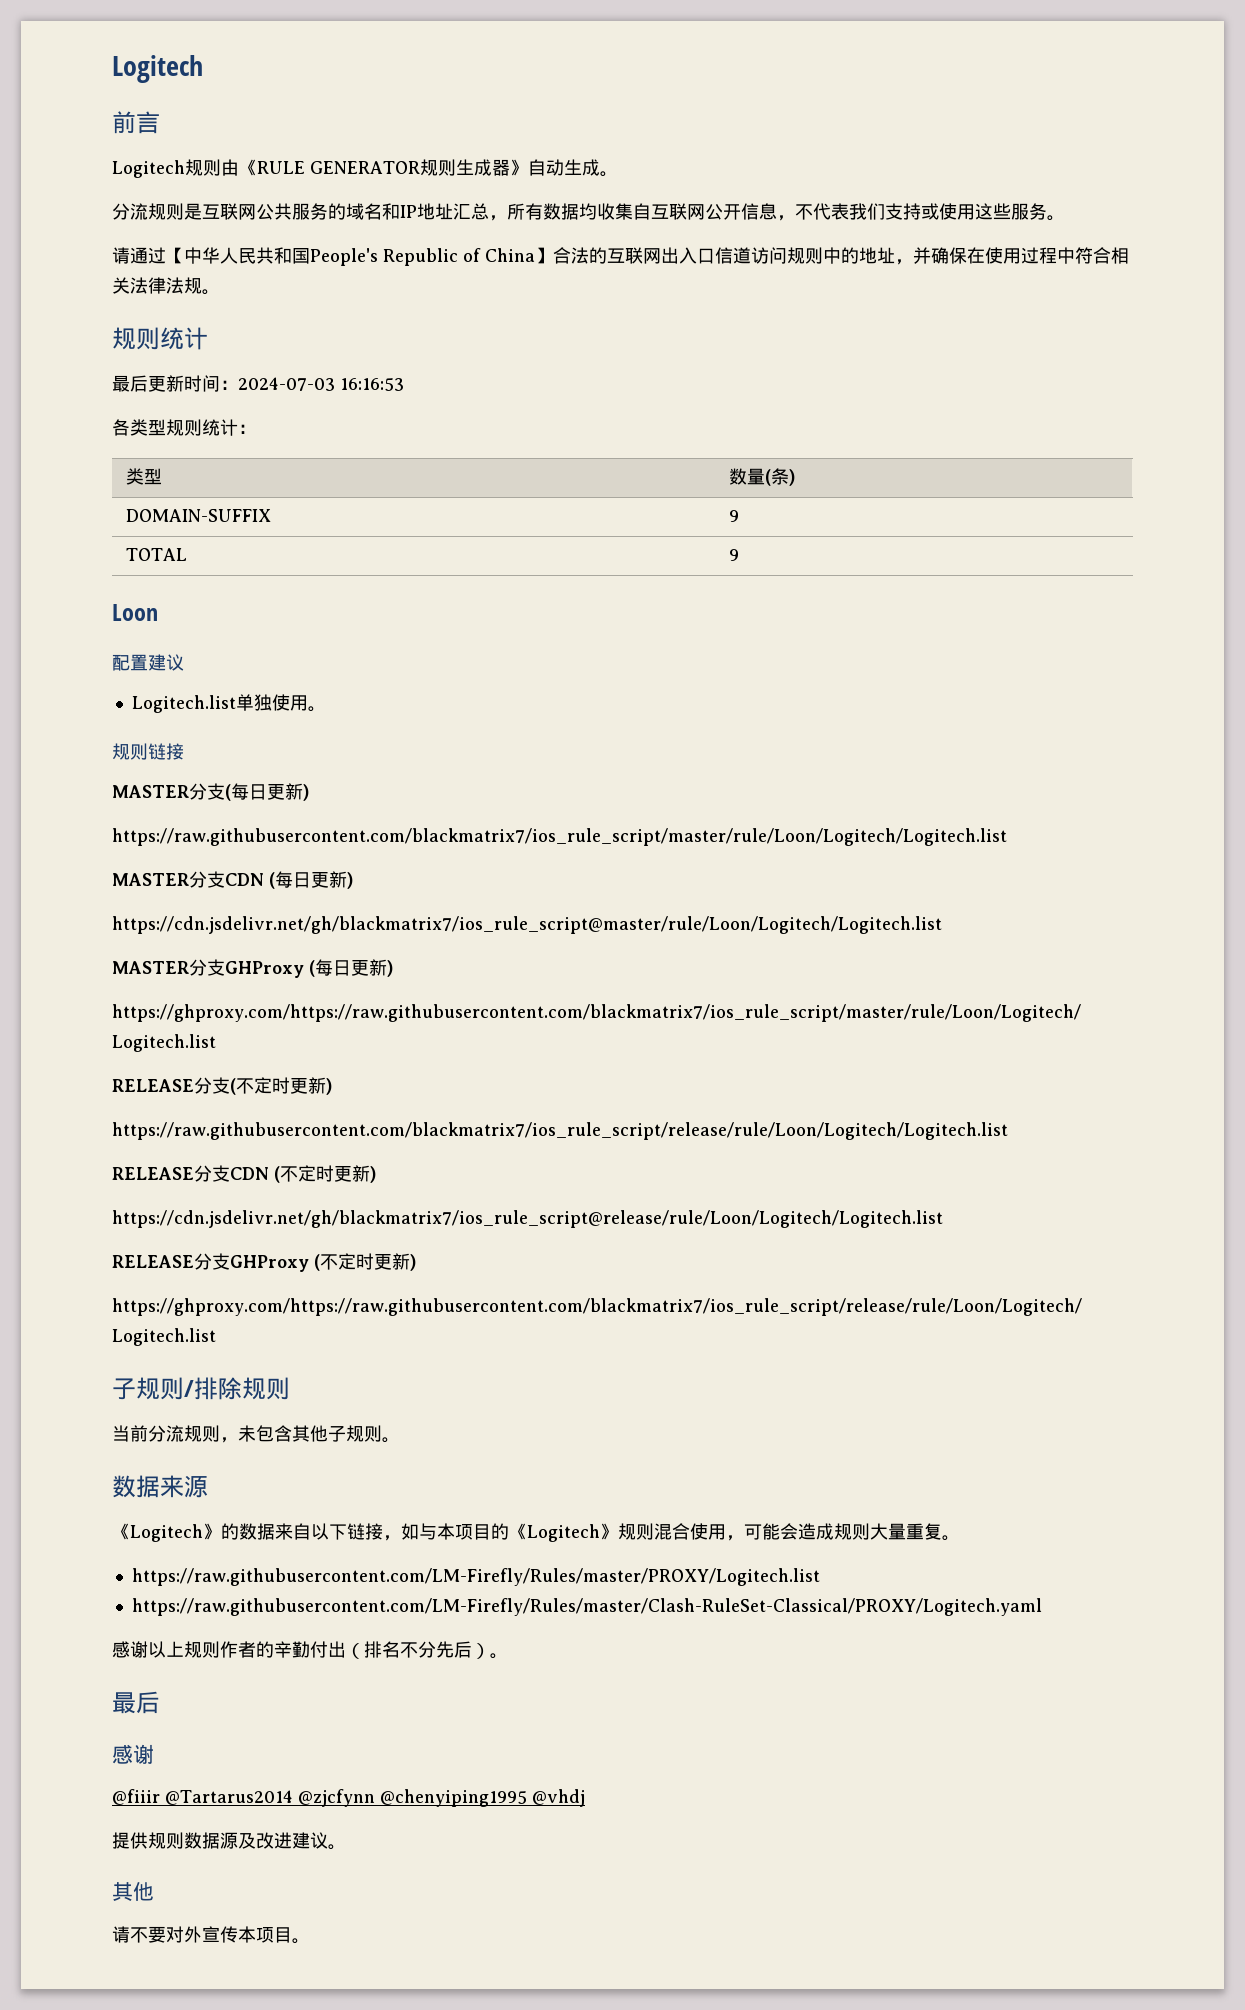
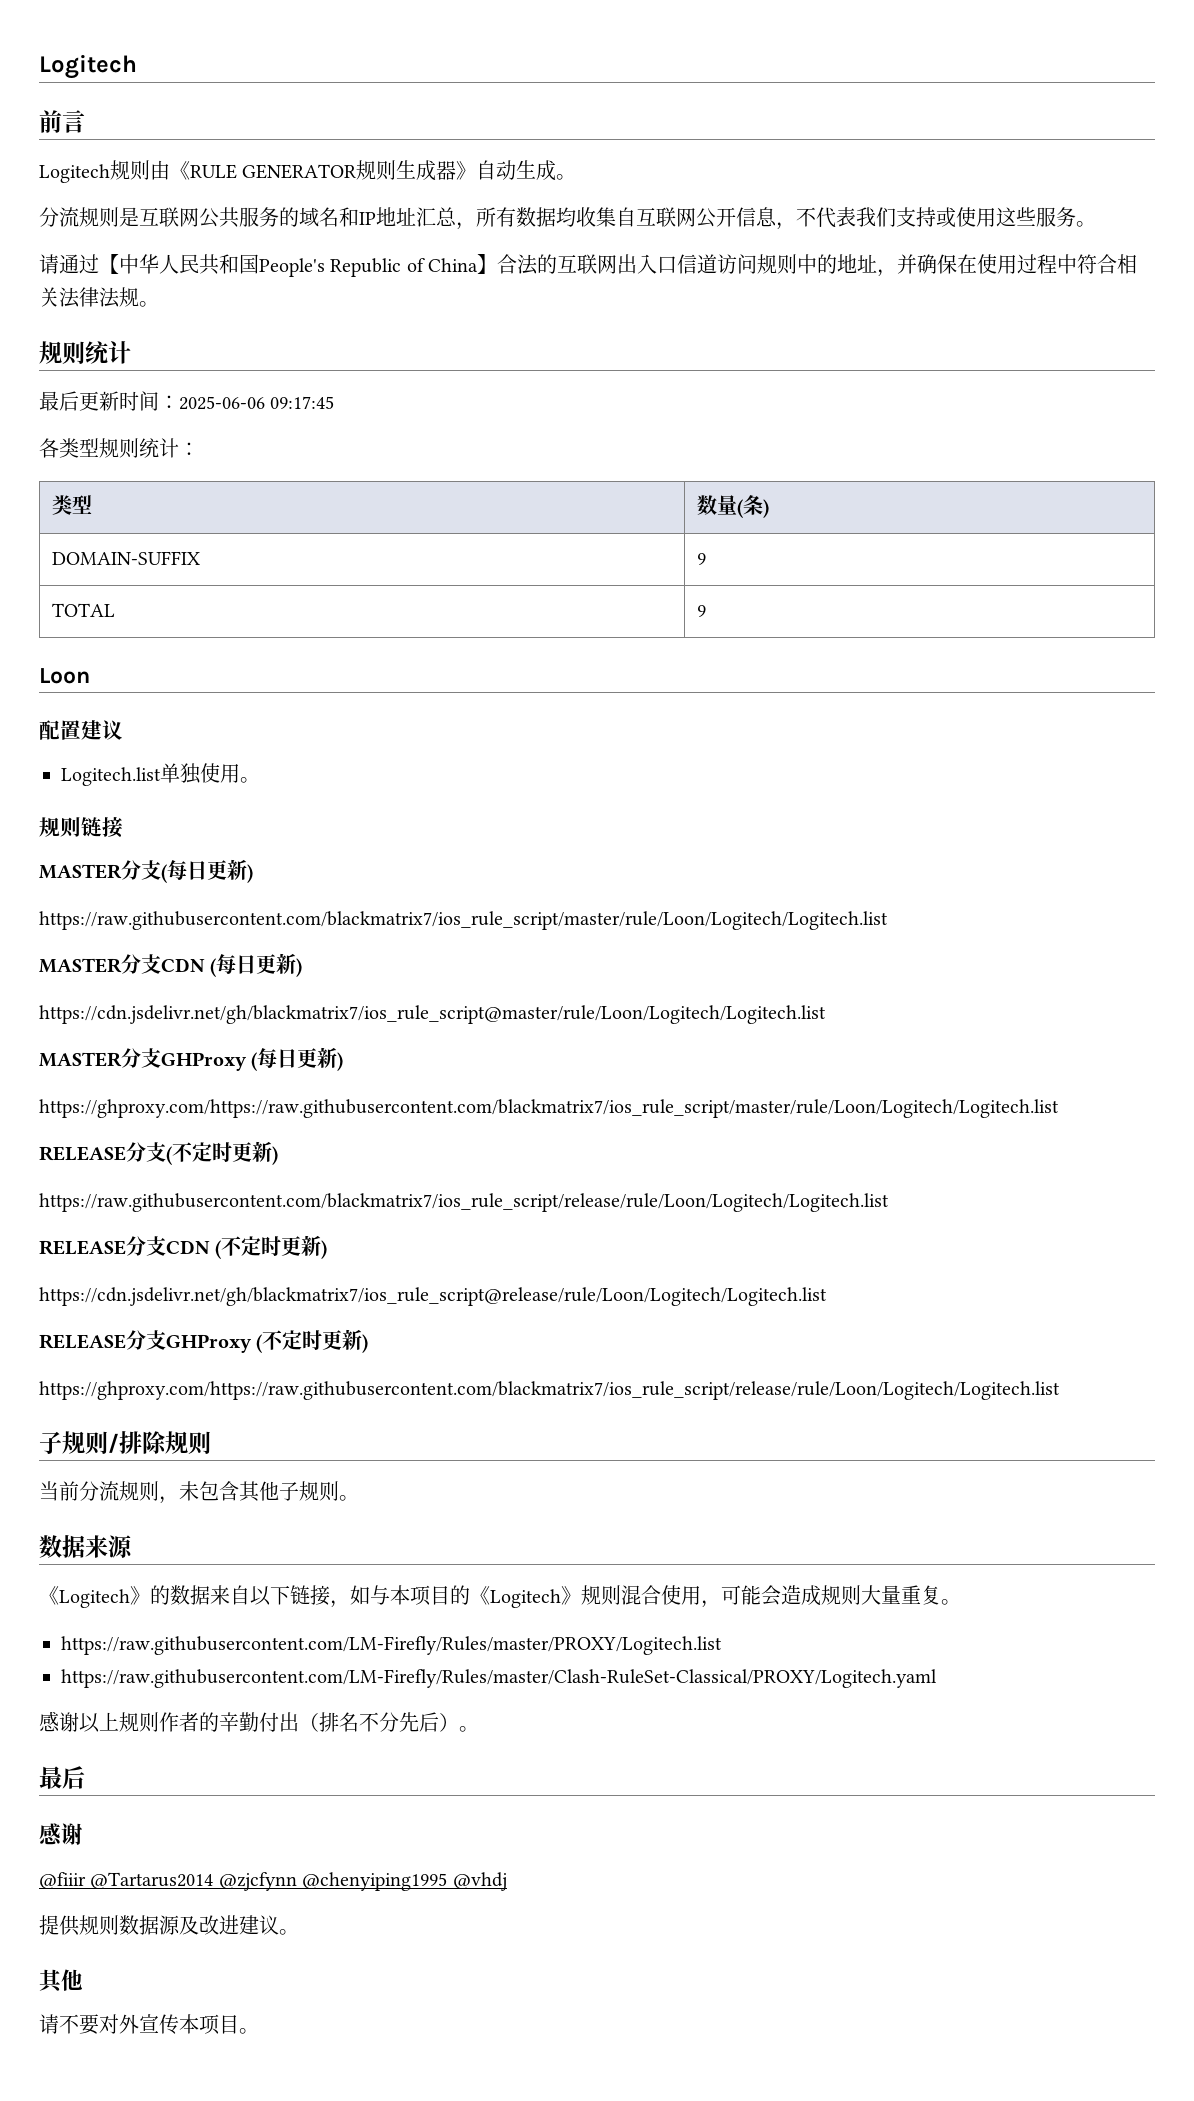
[238,377,404,391] 2024-07-03 16:16:53 -> [179,396,335,410] 2025-06-06 09:17:45

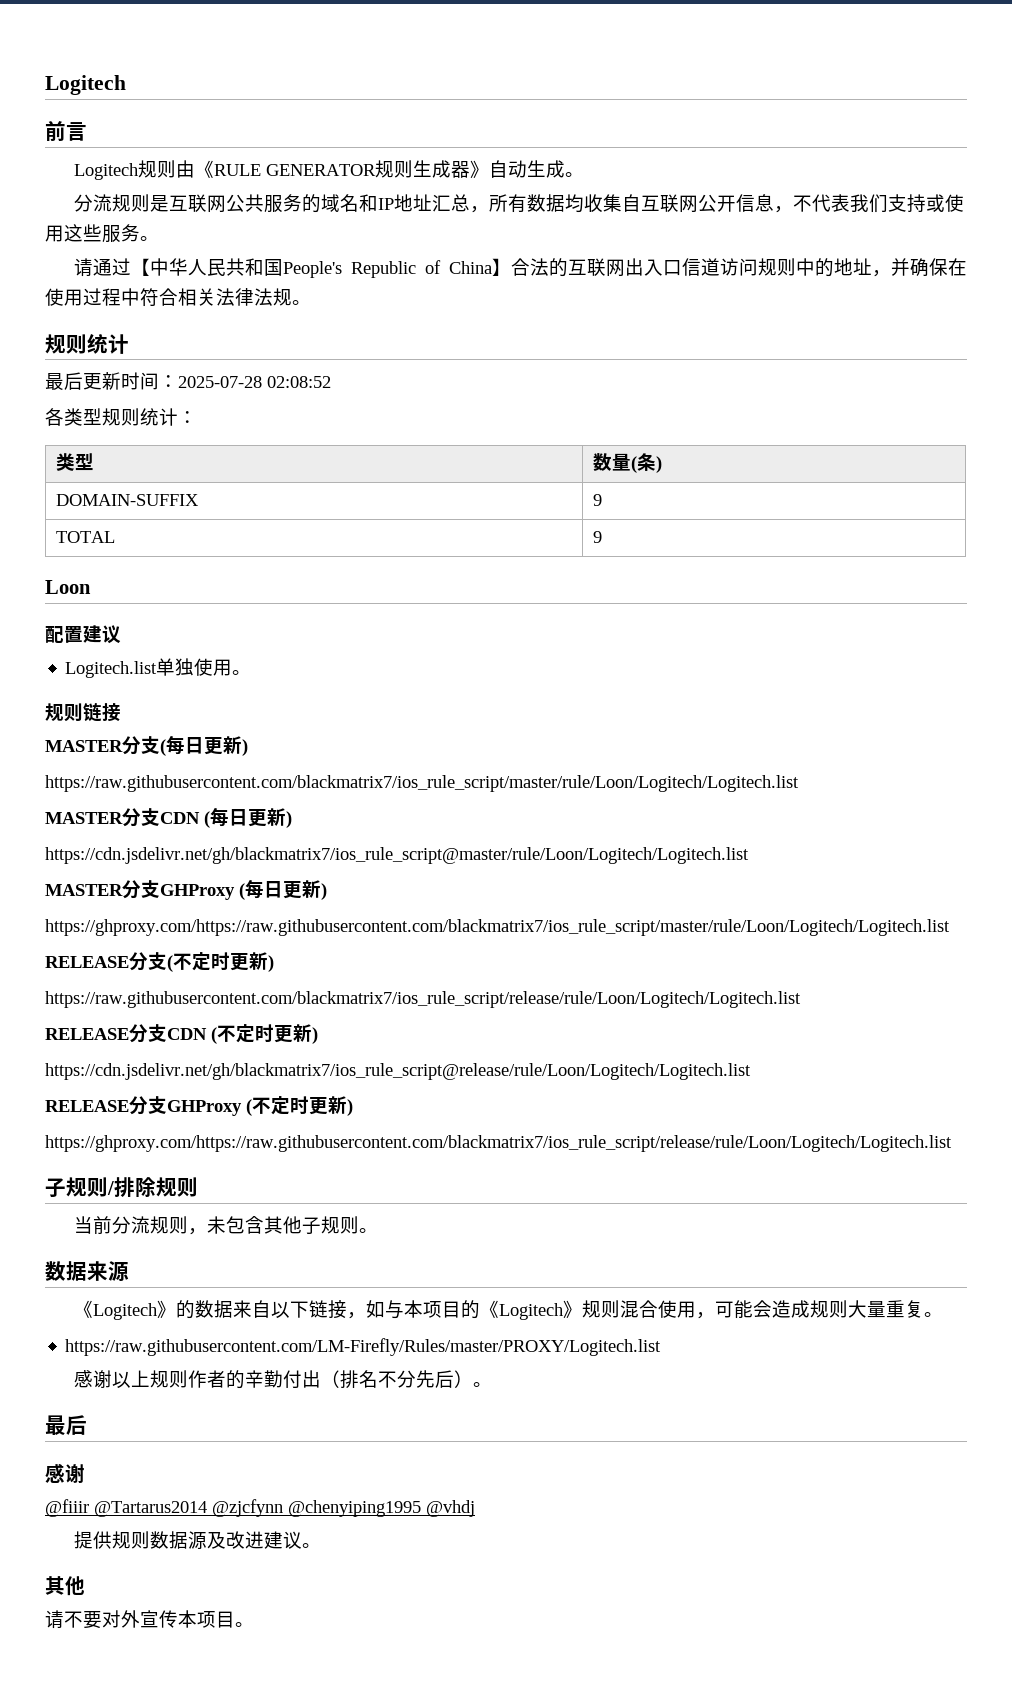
[179,396,335,410] 2025-06-06 09:17:45 -> [178,376,331,388] 2025-07-28 02:08:52
[61,1669,937,1688] // https://raw.githubusercontent.com/LM-Firefly/Rules/master/Clash-RuleSet-Classical/PROXY/Logitech.yaml -> (662, 1347) none

